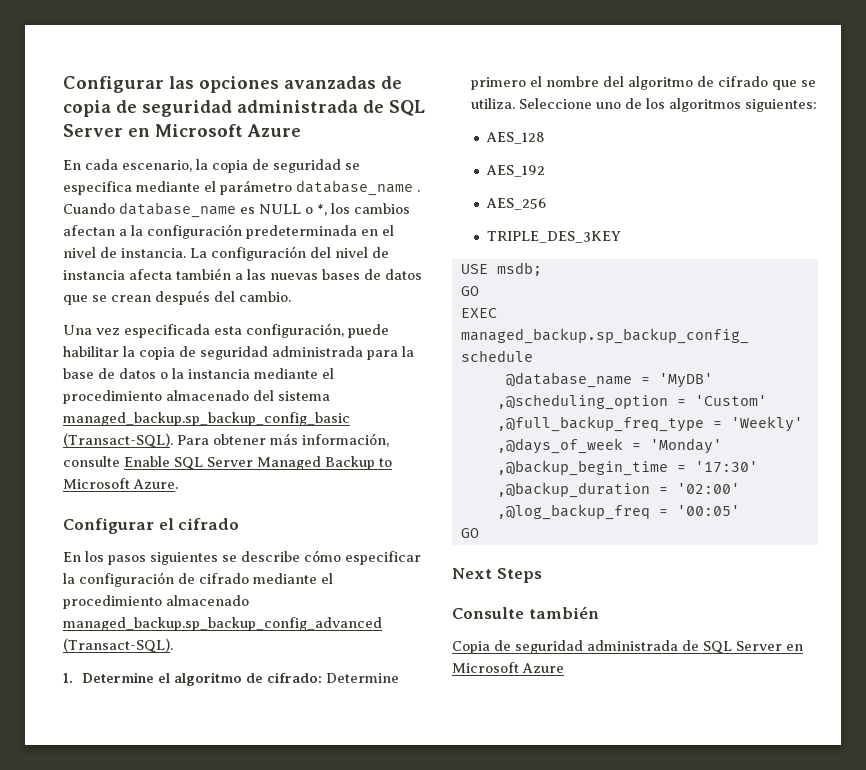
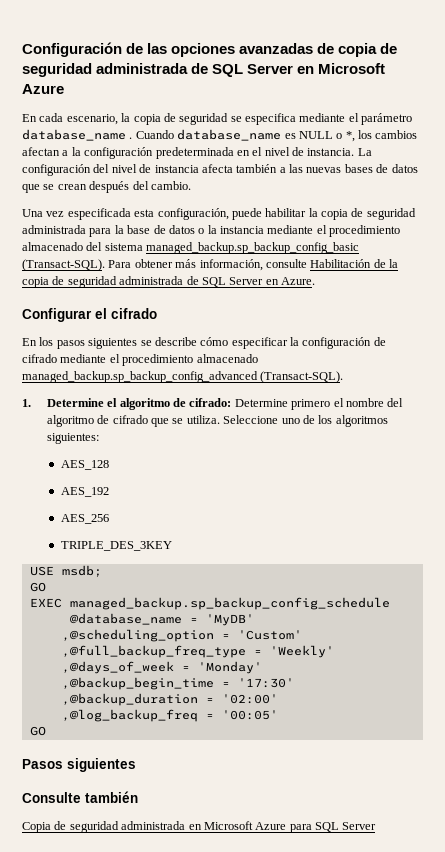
[63,76,164,93] Configurar -> [22,42,144,57] Configuración de
[124,456,392,470] [63,478,130,489] Enable SQL Server Managed Backup to Microsoft -> [310,259,398,268] [22,276,279,288] Habilitación de la copia de seguridad administrada de SQL Server en
[452,568,542,583] Next Steps -> [22,758,136,772] Pasos siguientes
[682,640,803,654] [452,662,564,673] de SQL Server en Microsoft Azure -> [188,821,377,833] en Microsoft Azure para SQL Server

